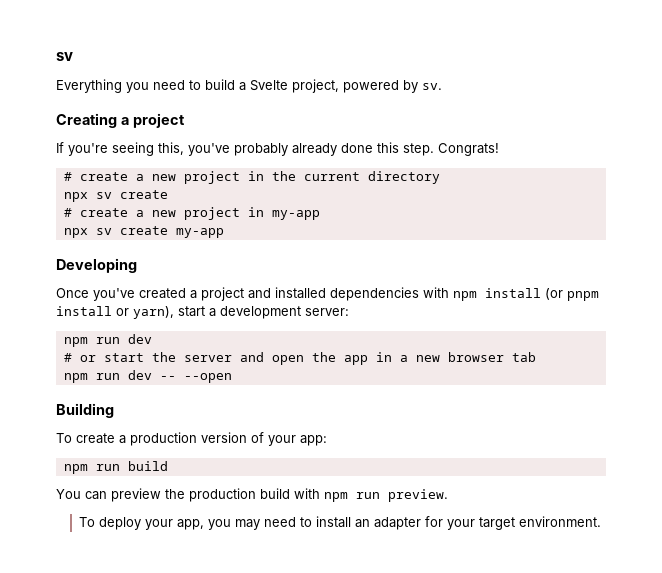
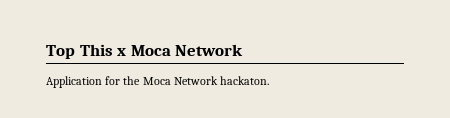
[56,52,73,61] [56,79,442,93] [56,113,185,128] [56,142,499,156] [63,171,440,184] [63,190,168,202] [63,207,320,220] [63,226,224,238] [56,258,137,273] [56,287,599,301] [56,306,349,319] [63,334,152,347] [63,352,536,365] [63,370,232,383] [56,403,114,418] [56,432,327,446] [63,461,168,474] [56,488,448,502] [78,516,601,530] sv // Everything you need to build a Svelte project, powered by sv. // Creating a project // If you're seeing this, you've probably already done this step. Congrats! // # create a new project in the current directory // npx sv create // # create a new project in my-app // npx sv create my-app // Developing // Once you've created a project and installed dependencies with npm install (or pnpm install or yarn), start a development server: // npm run dev // # or start the server and open the app in a new browser tab // npm run dev -- --open // Building // To create a production version of your app: // npm run build // You can preview the production build with npm run preview. // To deploy your app, you may need to install an adapter for your target environment. -> [46,44,244,59] [46,76,270,88] Top This x Moca Network // Application for the Moca Network hackaton.

